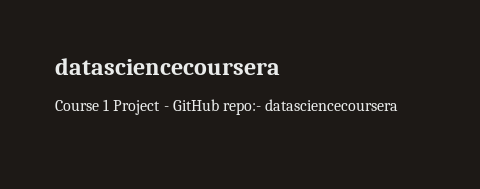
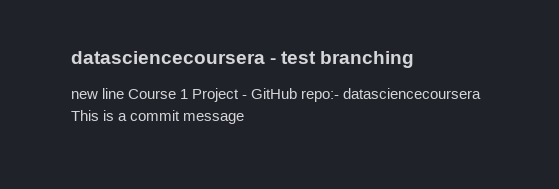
[55,58,280,75] datasciencecoursera // -> [71,51,415,68] [71,88,125,99] datasciencecoursera - test branching // new line
(399, 105) none -> [71,110,245,124] This is a commit message

